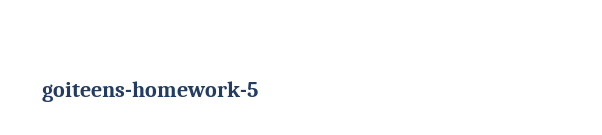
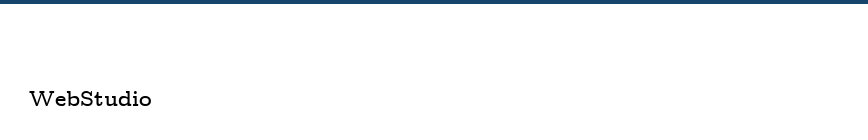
[42,81,258,102] goiteens-homework-5 -> [29,91,152,106] WebStudio

